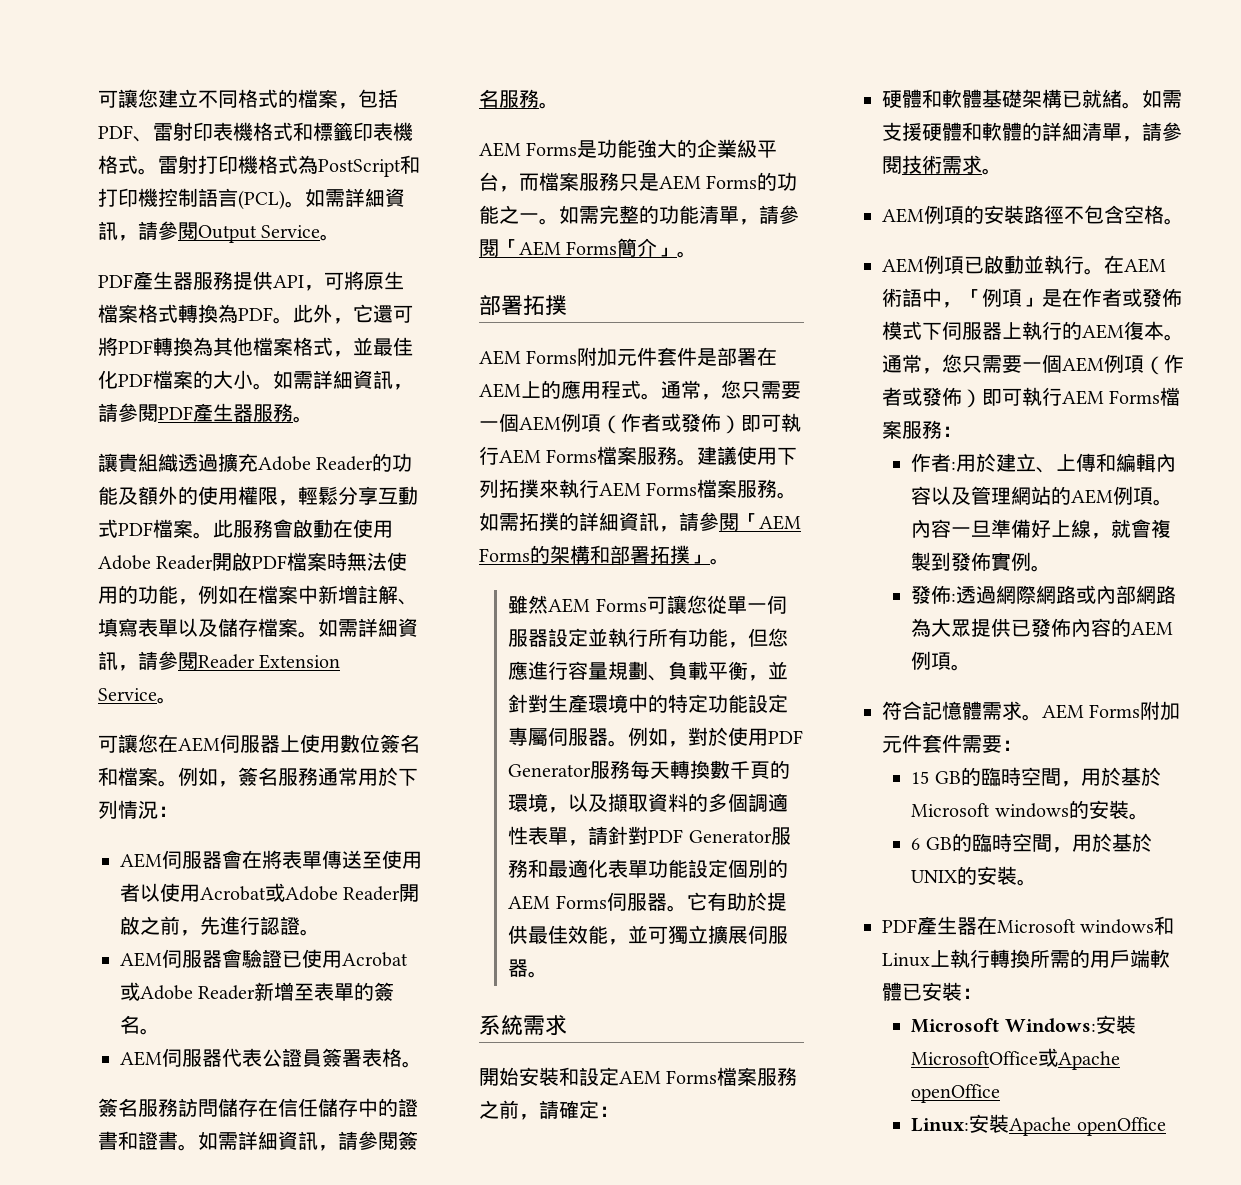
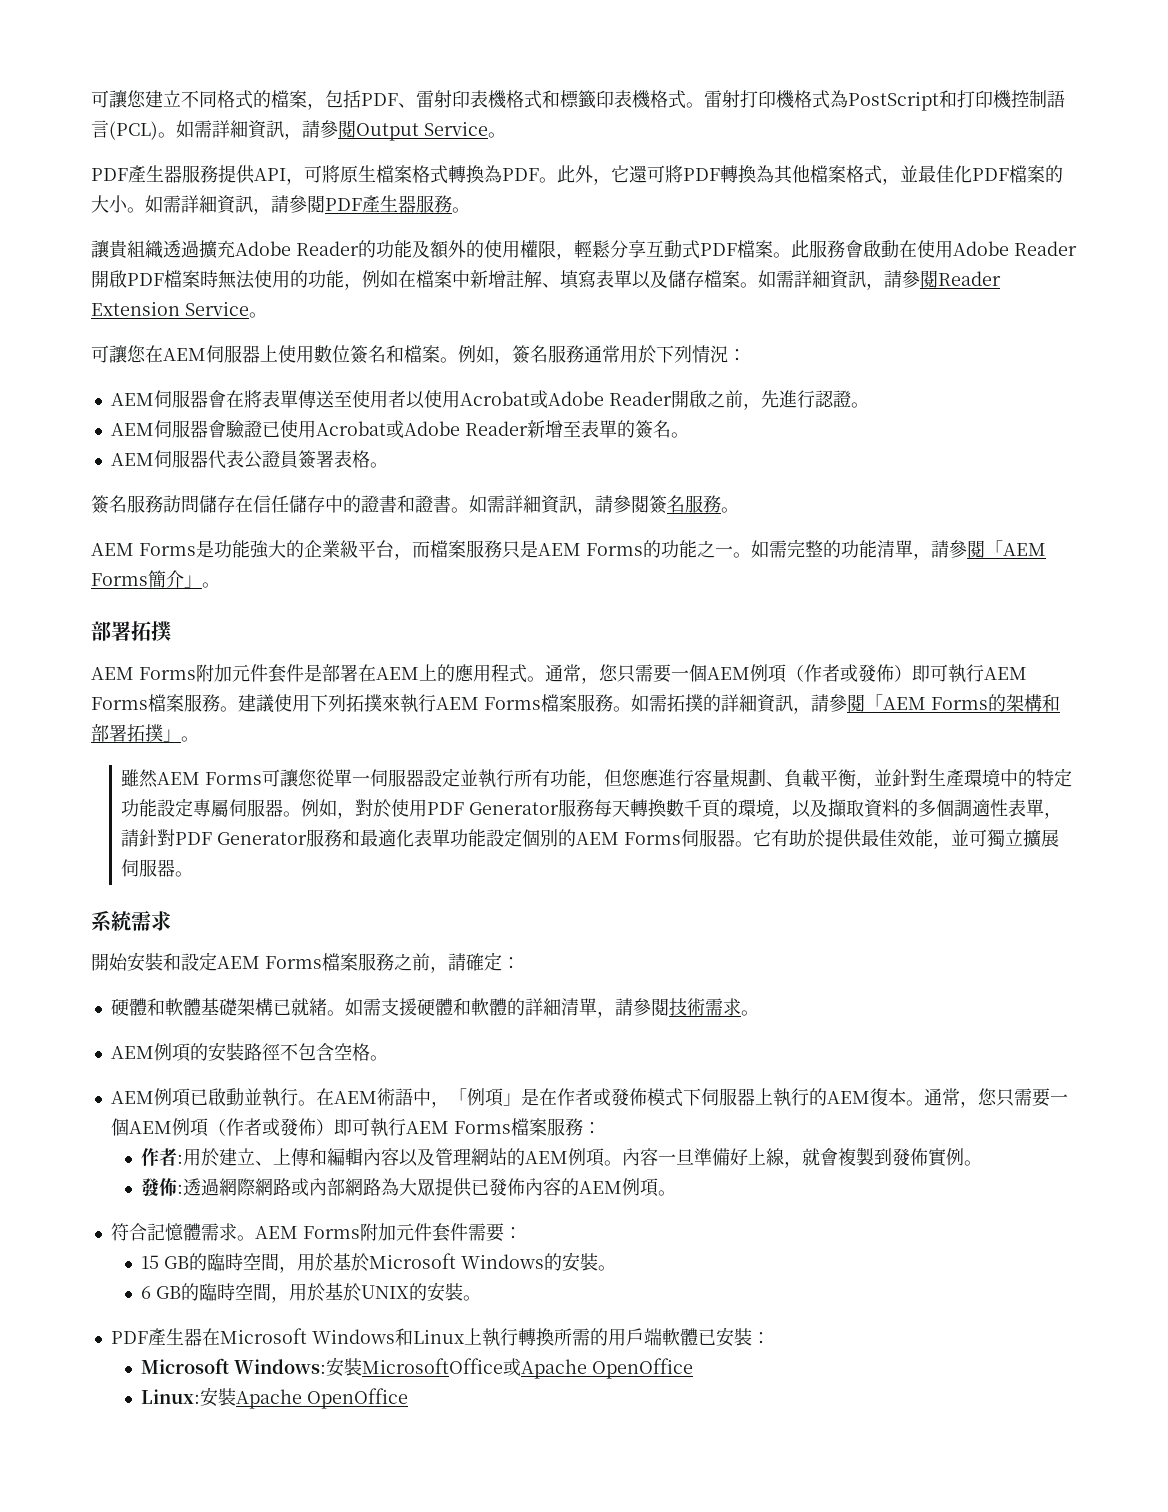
[994,803,1069,818] windows -> [461,1254,545,1269] Windows
[1080,919,1155,934] windows -> [311,1329,395,1344] Windows
[911,1084,1001,1103] openOffice -> [592,1358,694,1379] OpenOffice
[1076,1117,1166,1136] openOffice -> [307,1388,409,1409] OpenOffice

